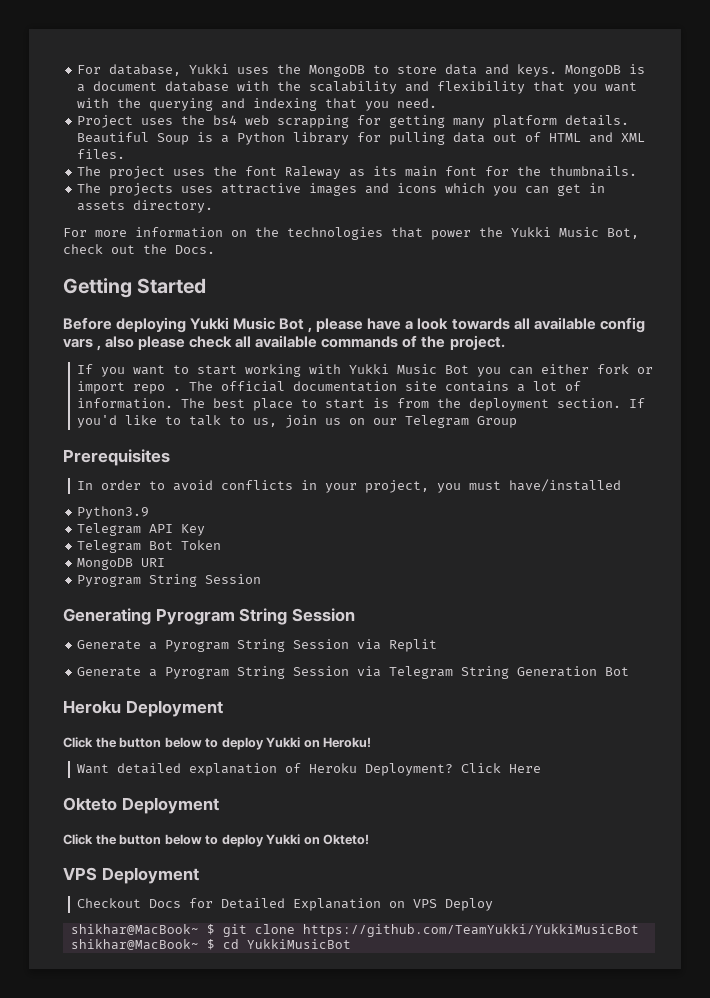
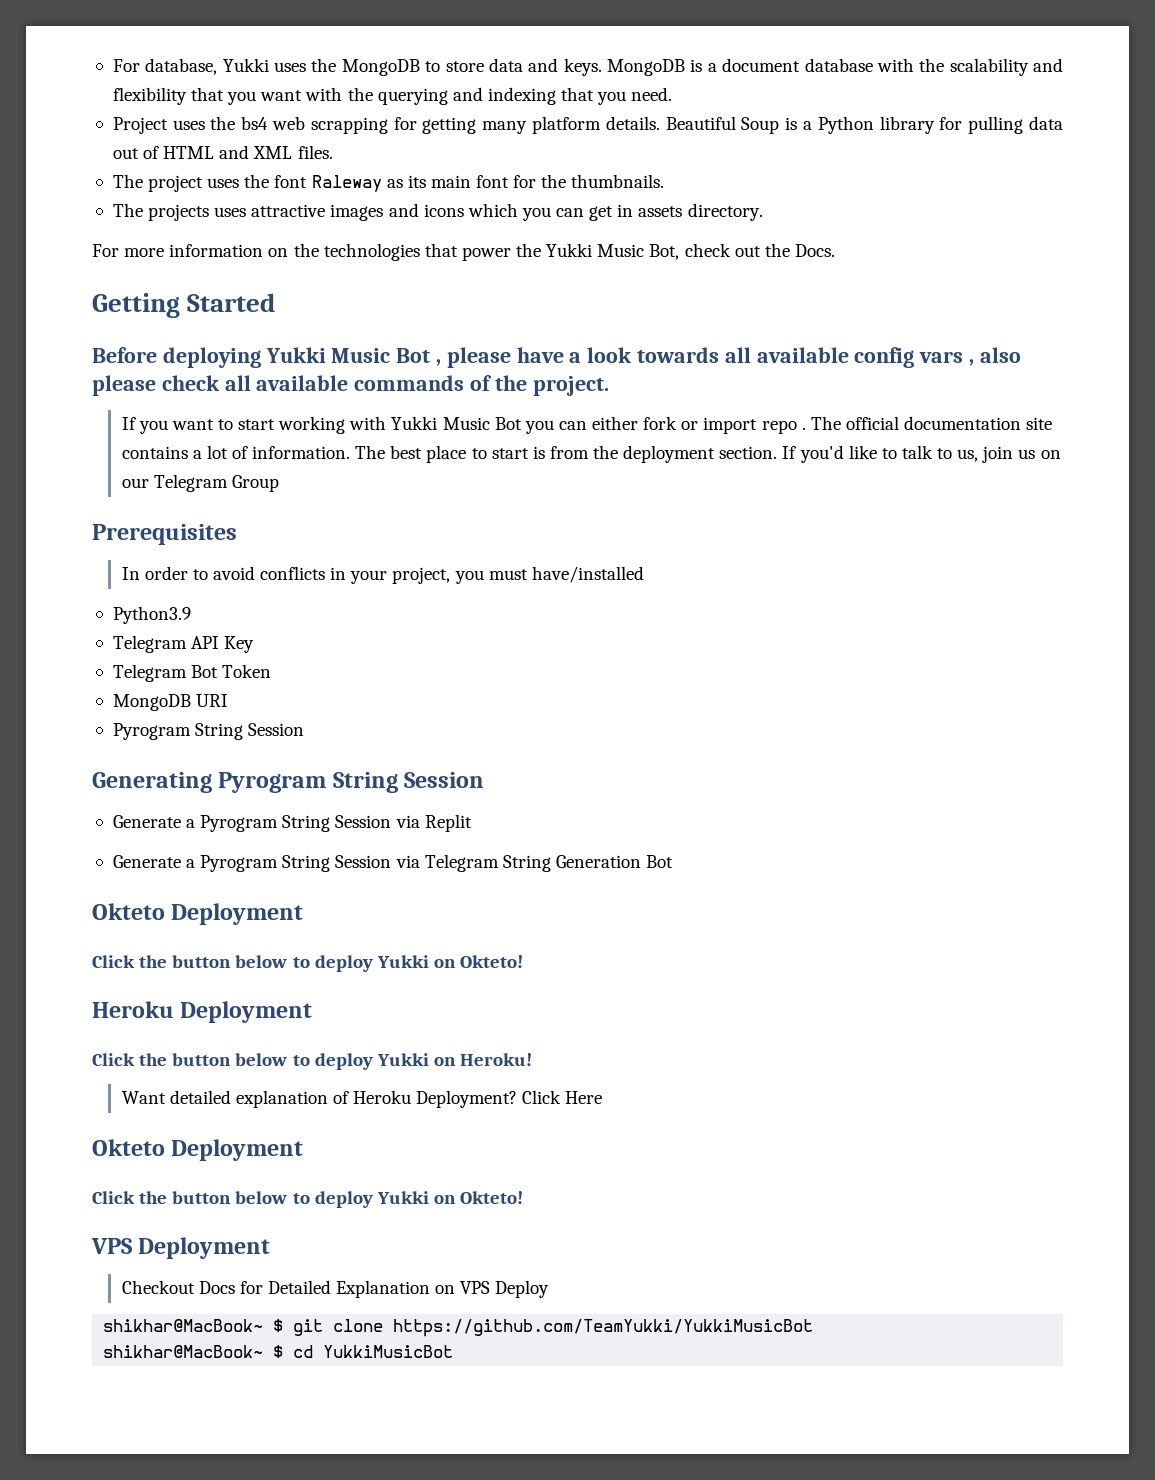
(630, 671) none -> [92,903,304,925] [92,955,524,972] // Okteto Deployment // Click the button below to deploy Yukki on Okteto!

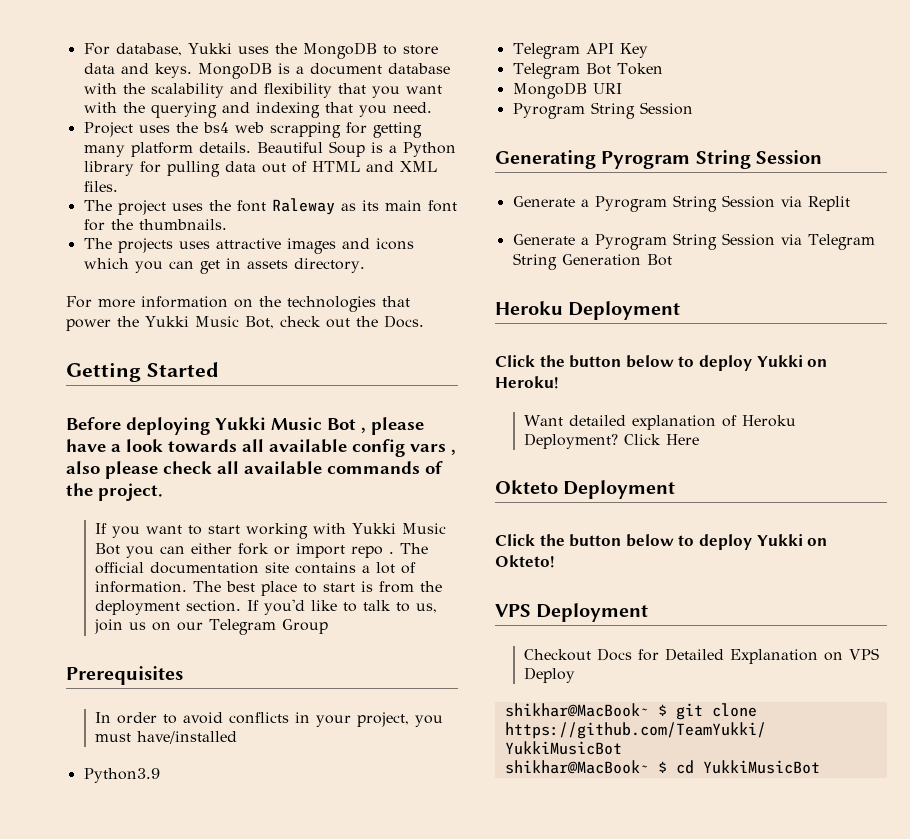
[92,903,304,925] [92,955,524,972] // Okteto Deployment // Click the button below to deploy Yukki on Okteto! -> (672, 260) none

